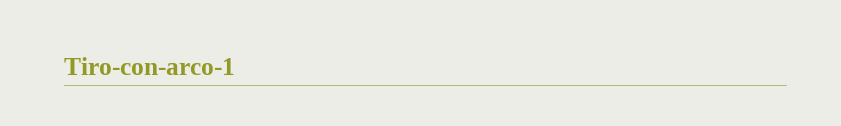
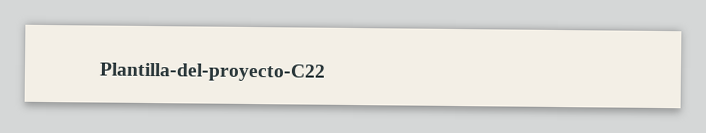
[64,57,235,75] Tiro-con-arco-1 -> [99,62,326,82] Plantilla-del-proyecto-C22

